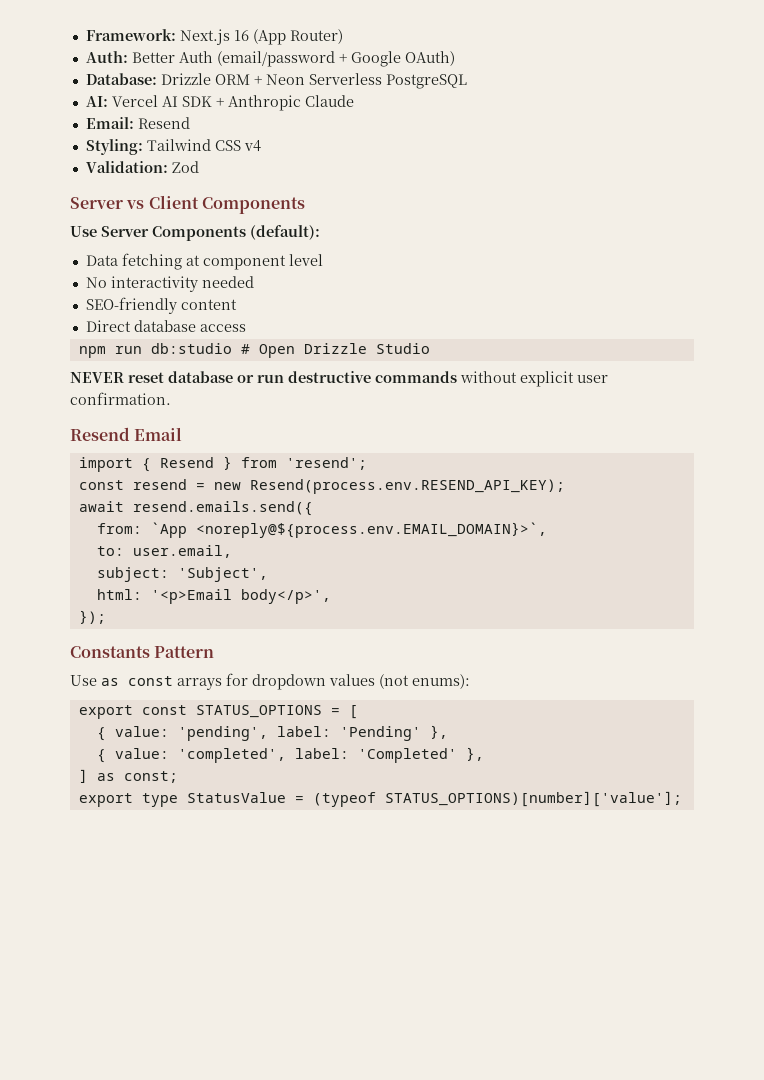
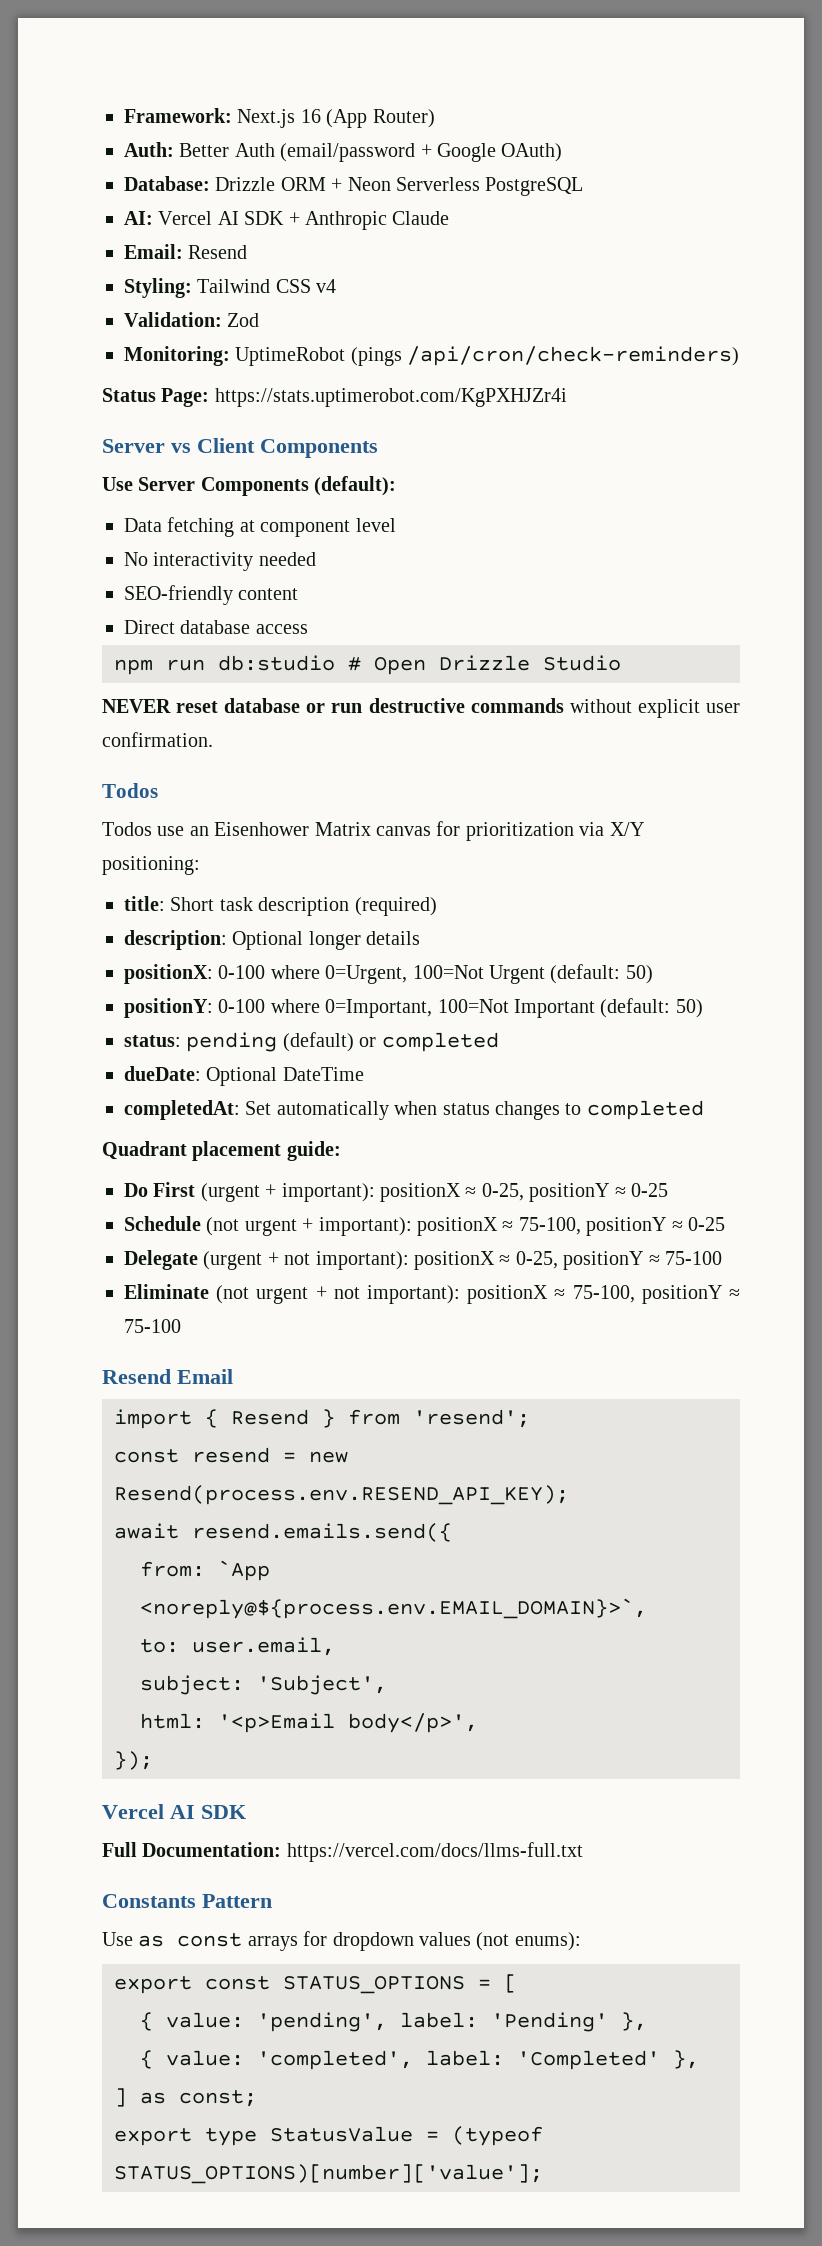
(199, 167) none -> [124,346,740,366] [102,388,567,407] // Monitoring: UptimeRobot (pings /api/cron/check-reminders) // Status Page: https://stats.uptimerobot.com/KgPXHJZr4i
(171, 398) none -> [102,783,158,798] [102,821,644,841] [102,856,200,875] [124,896,437,916] [124,930,421,950] [124,964,653,984] [124,998,703,1018] [124,1032,499,1052] [124,1066,364,1086] [124,1100,704,1120] [102,1141,341,1161] [124,1182,668,1202] [124,1216,725,1236] [124,1250,722,1270] [124,1284,740,1304] [124,1319,181,1333] // Todos // Todos use an Eisenhower Matrix canvas for prioritization via X/Y positioning: // title: Short task description (required) // description: Optional longer details // positionX: 0-100 where 0=Urgent, 100=Not Urgent (default: 50) // positionY: 0-100 where 0=Important, 100=Not Important (default: 50) // status: pending (default) or completed // dueDate: Optional DateTime // completedAt: Set automatically when status changes to completed // Quadrant placement guide: // Do First (urgent + important): positionX ≈ 0-25, positionY ≈ 0-25 // Schedule (not urgent + important): positionX ≈ 75-100, positionY ≈ 0-25 // Delegate (urgent + not important): positionX ≈ 0-25, positionY ≈ 75-100 // Eliminate (not urgent + not important): positionX ≈ 75-100, positionY ≈ 75-100
(106, 617) none -> [102,1804,246,1819] [102,1842,583,1862] // Vercel AI SDK // Full Documentation: https://vercel.com/docs/llms-full.txt

